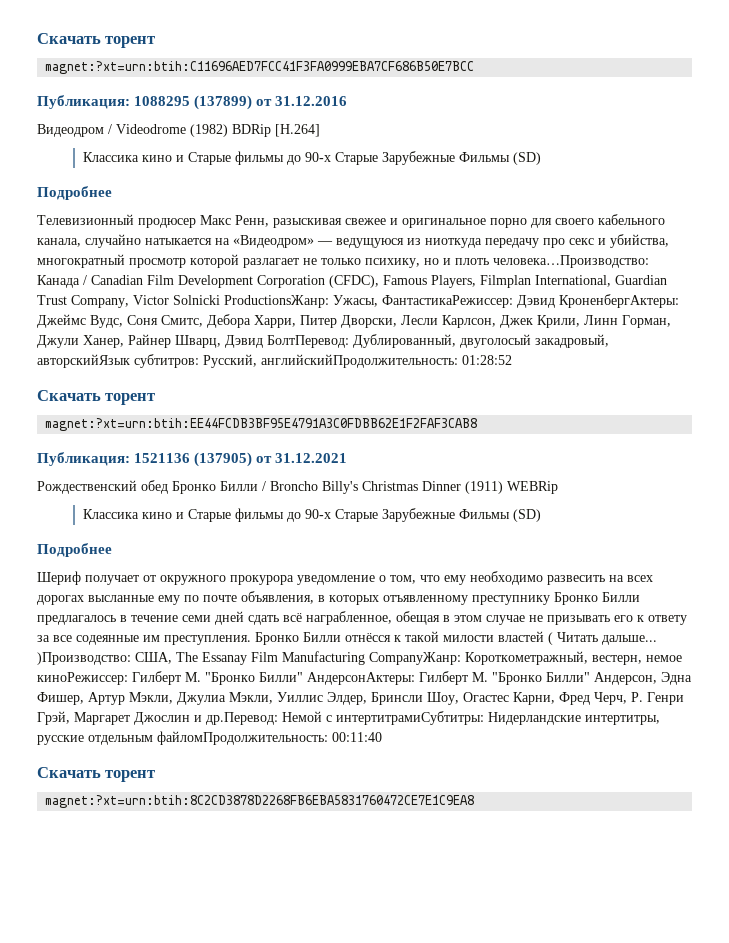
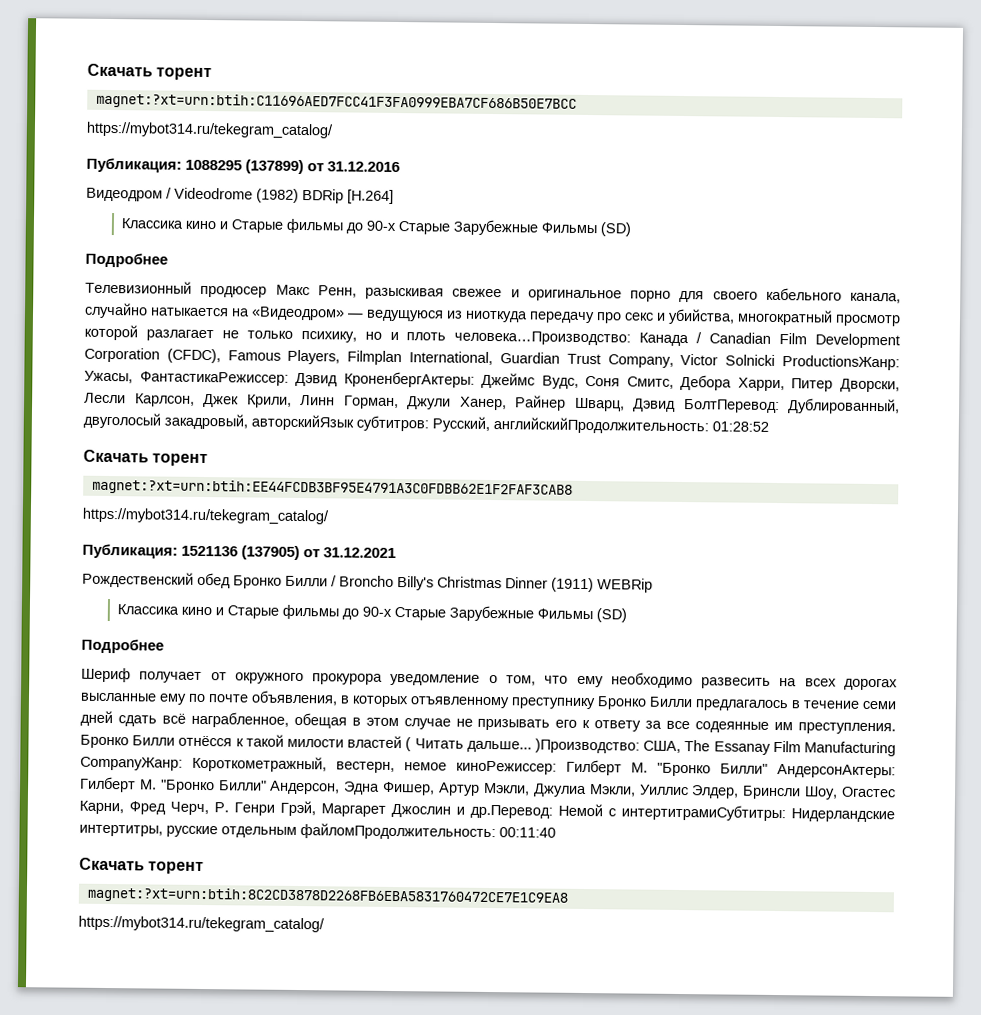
(475, 67) none -> [86,121,334,139] // https://mybot314.ru/tekegram_catalog/
(478, 424) none -> [82,507,329,525] // https://mybot314.ru/tekegram_catalog/
(475, 801) none -> [78,915,325,933] // https://mybot314.ru/tekegram_catalog/

